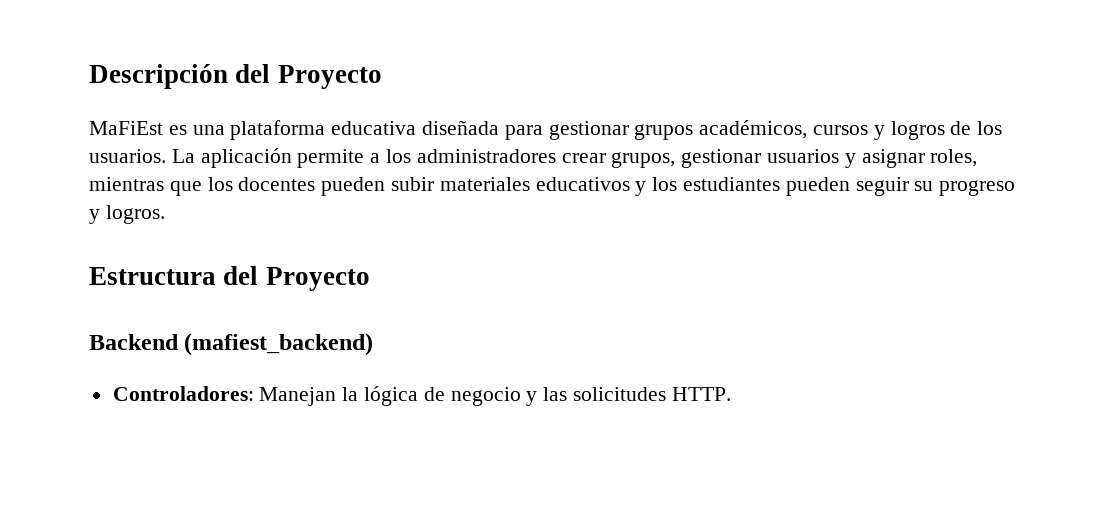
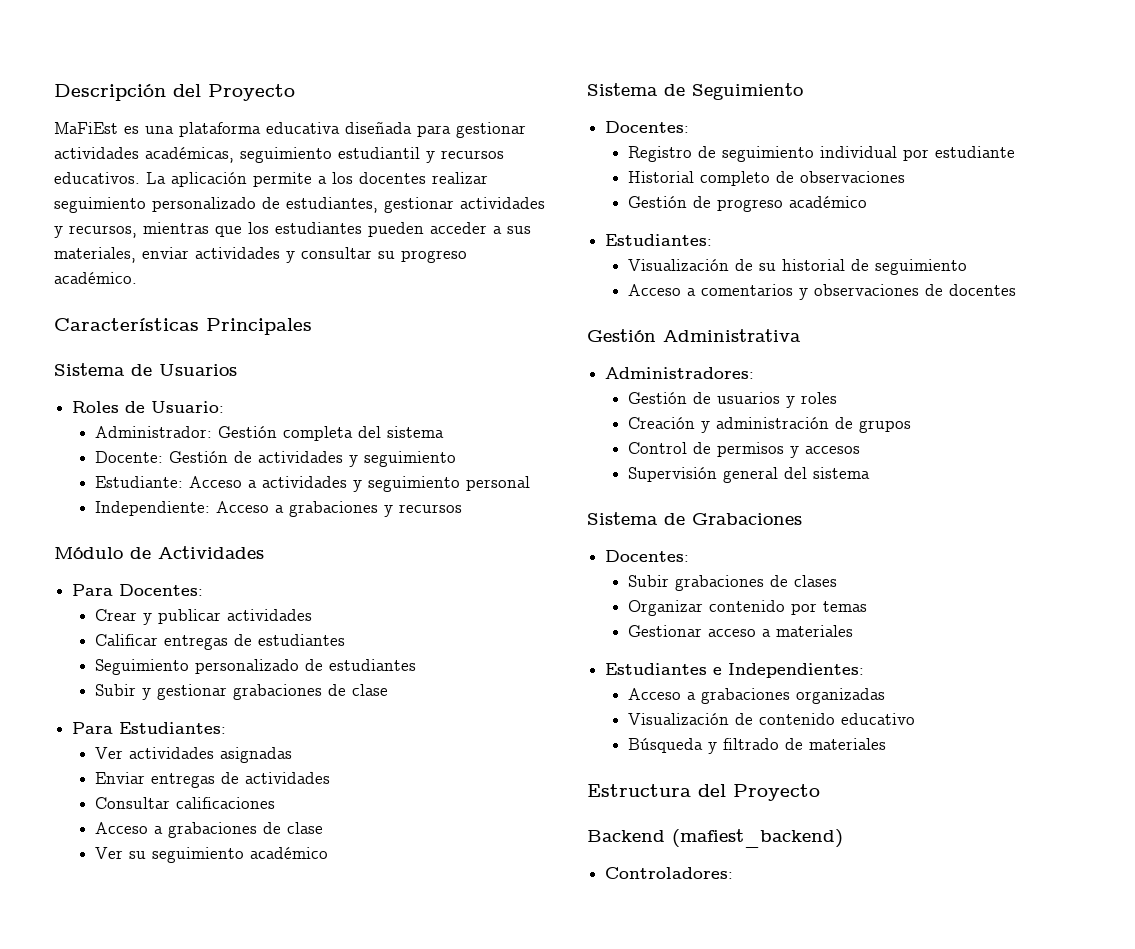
[634,120,1003,140] [89,149,166,163] grupos académicos, cursos y logros de los usuarios. -> [54,147,504,163] [54,172,140,184] actividades académicas, seguimiento estudiantil y recursos educativos.
[416,149,978,168] [89,177,1016,196] [89,205,165,224] administradores crear grupos, gestionar usuarios y asignar roles, mientras que los docentes pueden subir materiales educativos y los estudiantes pueden seguir su progreso y logros. -> [359,172,488,184] [54,197,545,213] [54,222,531,238] [54,247,467,263] [54,272,137,284] [54,318,312,335] [54,363,237,376] [72,401,225,413] [95,426,445,441] [95,451,457,467] [95,476,531,492] [95,501,463,517] [54,546,264,559] [72,584,204,596] [95,609,313,625] [95,634,346,650] [95,659,417,675] [95,684,389,700] [72,722,227,734] [95,747,293,763] [95,772,331,788] [95,797,276,809] [95,822,324,838] [95,847,329,863] [587,83,803,100] [605,121,690,133] [628,146,1016,162] [628,171,906,186] [628,196,868,212] [605,234,713,246] [628,259,968,275] [628,284,1017,300] [587,329,801,342] [605,367,755,379] [628,392,838,408] [628,417,912,433] [628,442,861,458] [628,467,871,483] [587,512,802,525] [605,550,690,562] [628,575,838,591] [628,600,868,616] [628,625,854,637] [605,663,865,678] [628,688,886,704] [628,713,916,725] [628,738,887,754] docentes realizar seguimiento personalizado de estudiantes, gestionar actividades y recursos, mientras que los estudiantes pueden acceder a sus materiales, enviar actividades y consultar su progreso académico. // Características Principales // Sistema de Usuarios // Roles de Usuario: // Administrador: Gestión completa del sistema // Docente: Gestión de actividades y seguimiento // Estudiante: Acceso a actividades y seguimiento personal // Independiente: Acceso a grabaciones y recursos // Módulo de Actividades // Para Docentes: // Crear y publicar actividades // Calificar entregas de estudiantes // Seguimiento personalizado de estudiantes // Subir y gestionar grabaciones de clase // Para Estudiantes: // Ver actividades asignadas // Enviar entregas de actividades // Consultar calificaciones // Acceso a grabaciones de clase // Ver su seguimiento académico // Sistema de Seguimiento // Docentes: // Registro de seguimiento individual por estudiante // Historial completo de observaciones // Gestión de progreso académico // Estudiantes: // Visualización de su historial de seguimiento // Acceso a comentarios y observaciones de docentes // Gestión Administrativa // Administradores: // Gestión de usuarios y roles // Creación y administración de grupos // Control de permisos y accesos // Supervisión general del sistema // Sistema de Grabaciones // Docentes: // Subir grabaciones de clases // Organizar contenido por temas // Gestionar acceso a materiales // Estudiantes e Independientes: // Acceso a grabaciones organizadas // Visualización de contenido educativo // Búsqueda y filtrado de materiales
[259,386,731,406] Manejan la lógica de negocio y las solicitudes HTTP. -> (734, 873) none

